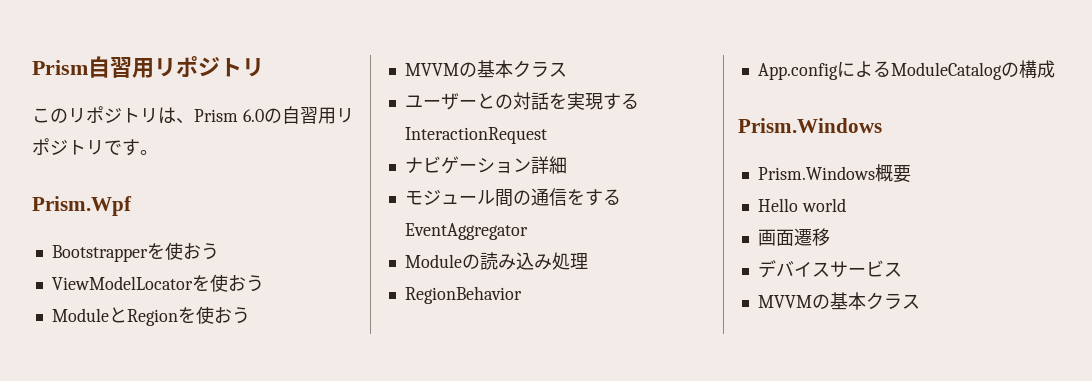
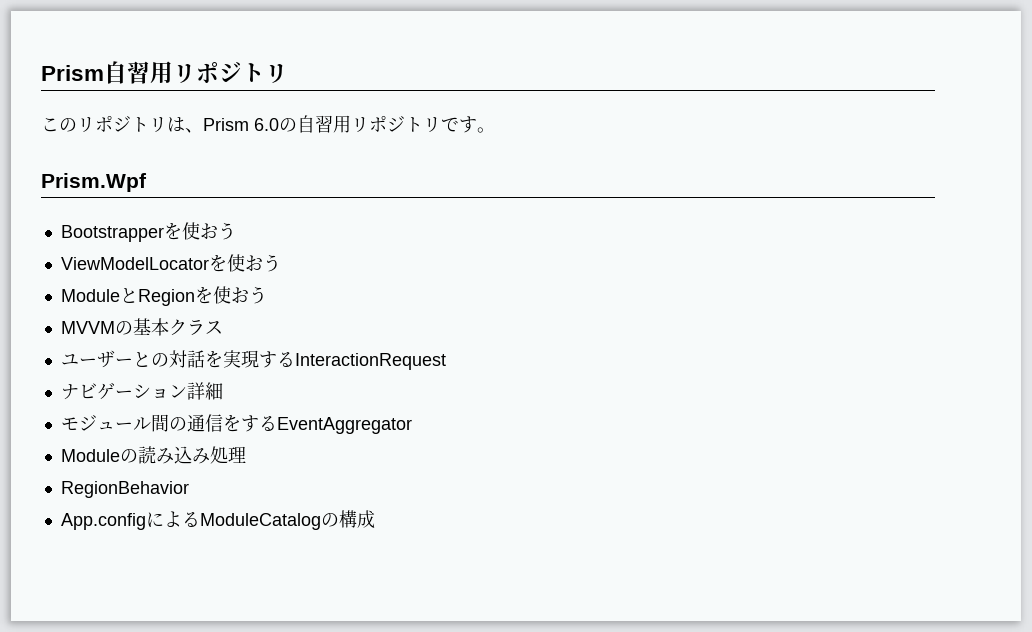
[738,118,882,133] [757,164,911,183] [757,198,846,212] [757,228,830,246] [757,260,902,278] [757,292,920,310] // Prism.Windows // Prism.Windows概要 // Hello world // 画面遷移 // デバイスサービス // MVVMの基本クラス -> (375, 519) none

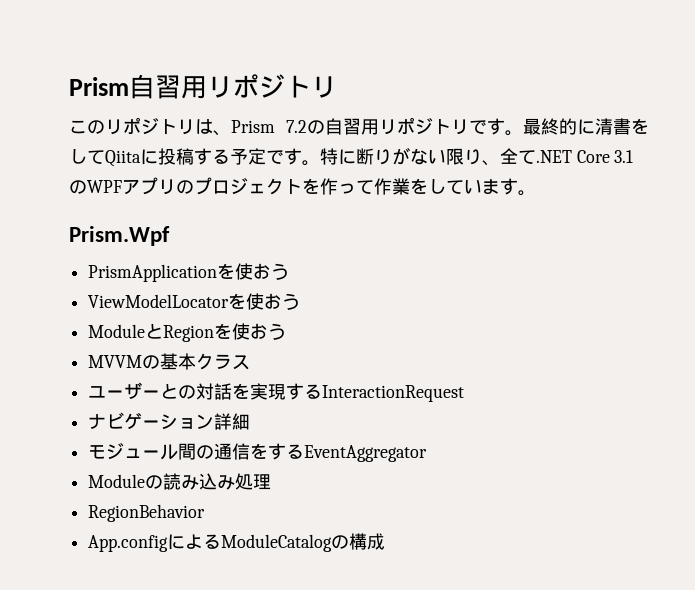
[254,118,279,131] 6.0 -> [286,120,307,133] 7.2
(495, 130) none -> [523,118,649,135] [69,147,634,167] [69,177,536,196] 最終的に清書をしてQiitaに投稿する予定です。特に断りがない限り、全て.NET Core 3.1のWPFアプリのプロジェクトを作って作業をしています。
[60,225,164,242] Bootstrapper -> [88,264,218,282] PrismApplication

